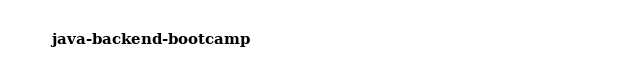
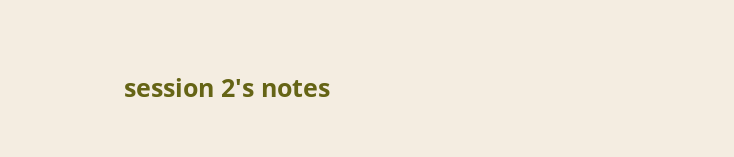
[50,33,250,47] java-backend-bootcamp -> [124,78,330,97] session 2's notes

